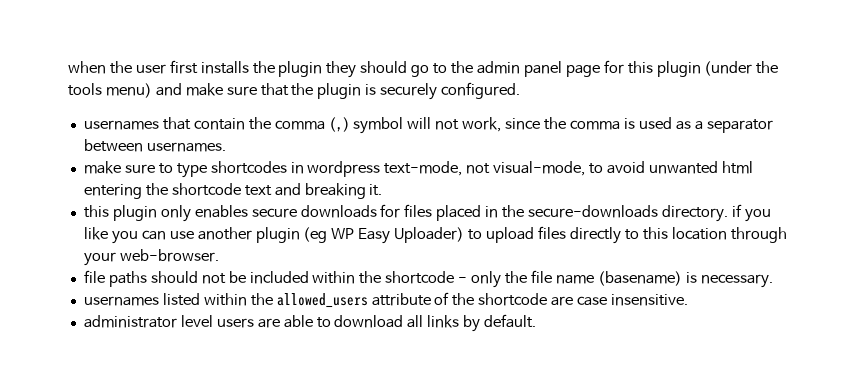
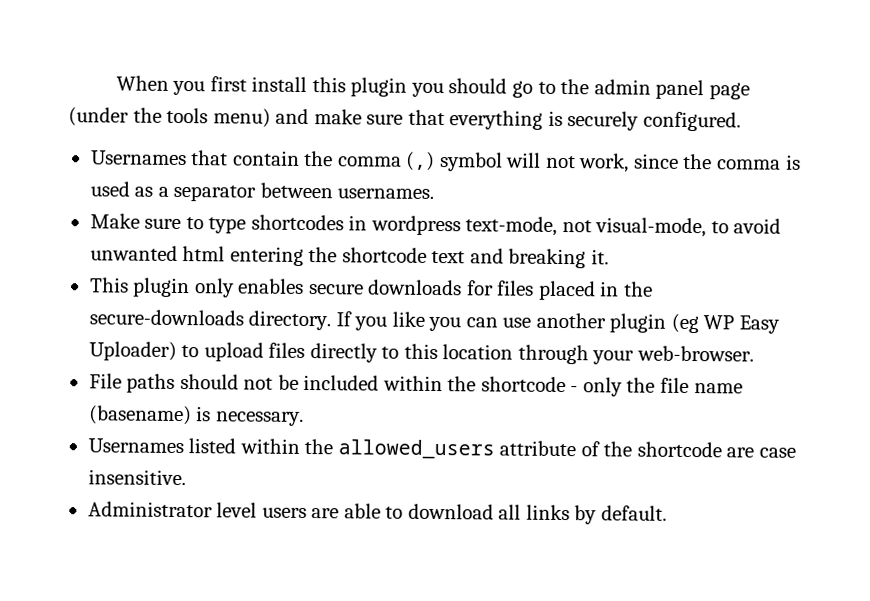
[68,60,357,78] when the user first installs the plugin they -> [115,75,444,98] When you first install this plugin you
[603,60,701,77] for this plugin -> (750, 91) none
[291,83,362,99] the plugin -> [449,110,544,130] everything
[83,120,159,130] usernames -> [90,150,187,166] Usernames
[83,161,121,174] make -> [89,213,140,229] Make
[83,205,109,218] this -> [89,277,129,293] This
[731,204,742,217] if -> [335,311,352,327] If
[83,270,105,283] file -> [88,373,122,389] File
[83,296,159,306] usernames -> [87,438,184,454] Usernames
[83,315,177,328] administrator -> [87,501,213,518] Administrator

